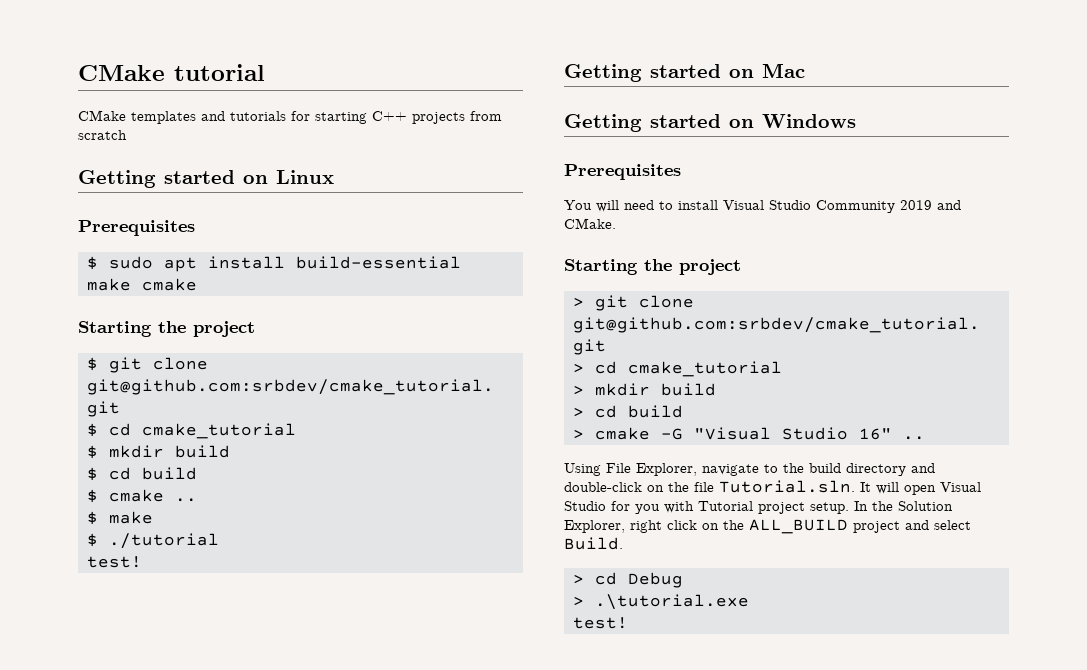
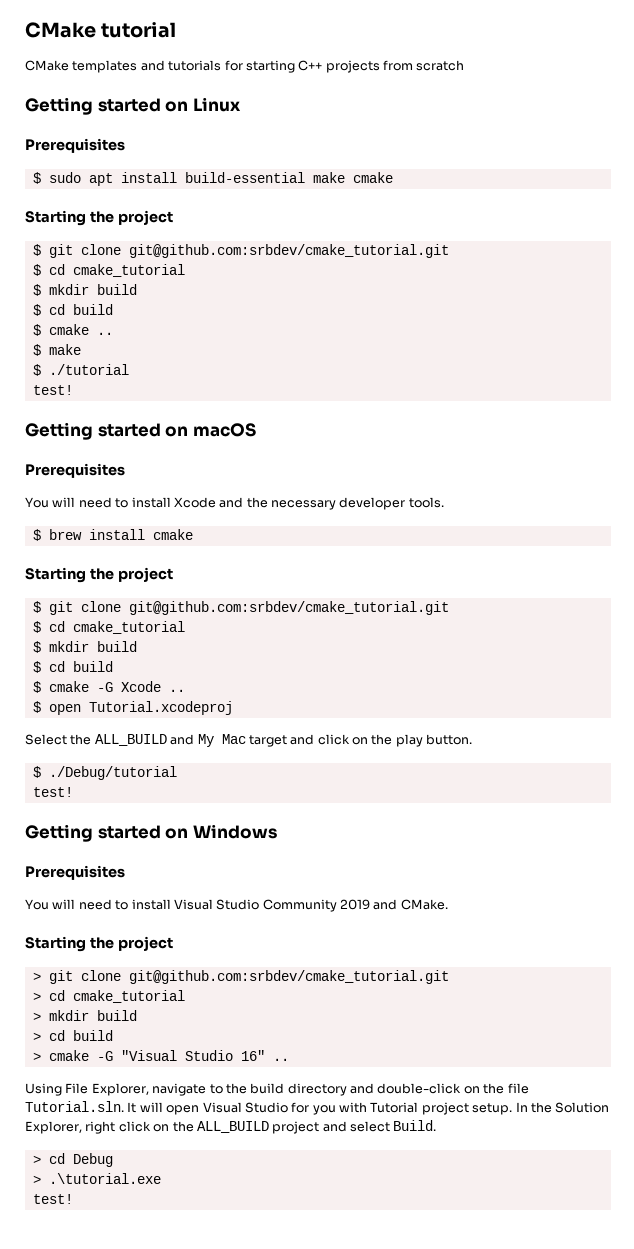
[762,63,805,78] Mac -> [192,423,256,437] [25,463,125,478] [25,497,444,510] [32,529,193,541] [25,567,173,583] [32,601,449,615] [32,621,185,634] [32,641,137,653] [32,661,113,673] [32,681,185,693] [32,701,233,715] [25,734,473,747] [32,766,177,780] [32,787,73,797] macOS // Prerequisites // You will need to install Xcode and the necessary developer tools. // $ brew install cmake // Starting the project // $ git clone git@github.com:srbdev/cmake_tutorial.git // $ cd cmake_tutorial // $ mkdir build // $ cd build // $ cmake -G Xcode .. // $ open Tutorial.xcodeproj // Select the ALL_BUILD and My Mac target and click on the play button. // $ ./Debug/tutorial // test!

